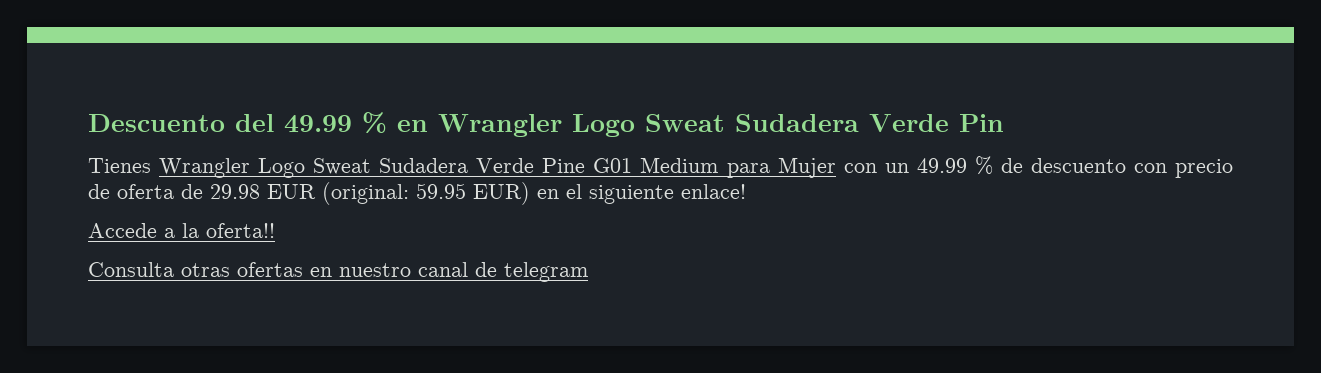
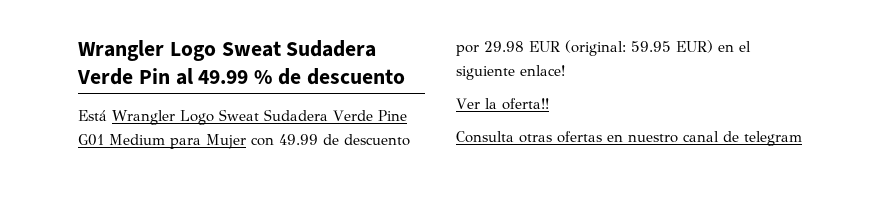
[88,112,428,134] Descuento del 49.99 % en -> (78, 50) none
[88,158,151,173] // Tienes -> [175,68,405,85] [78,110,107,121] al 49.99 % de descuento // Está
[884,156,1233,178] [88,184,203,199] un 49.99 % de descuento con precio de oferta de -> [279,134,410,146] [456,45,479,56] 49.99 de descuento por
[88,223,175,238] Accede a -> [456,98,480,109] Ver

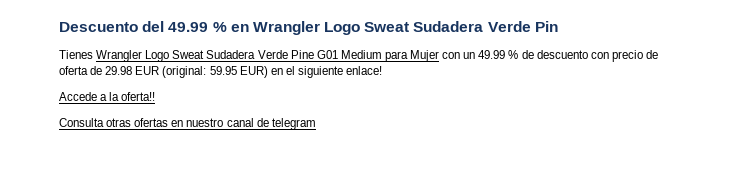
(78, 50) none -> [59,21,249,32] Descuento del 49.99 % en
[175,68,405,85] [78,110,107,121] al 49.99 % de descuento // Está -> [59,50,93,59] // Tienes
[279,134,410,146] [456,45,479,56] 49.99 de descuento por -> [463,50,658,62] [59,66,103,75] un 49.99 % de descuento con precio de oferta de
[456,98,480,109] Ver -> [59,92,108,101] Accede a

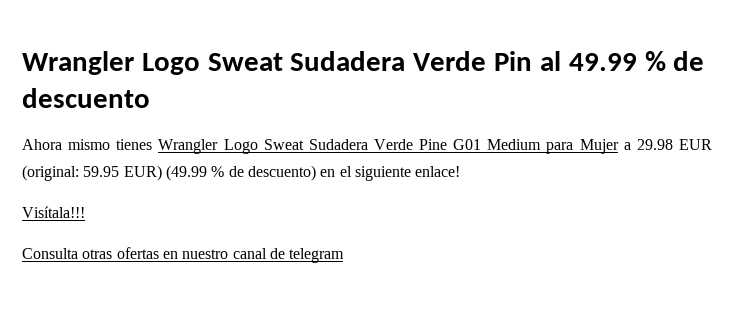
[59,21,249,32] Descuento del 49.99 % en -> (22, 63) none
[59,50,93,59] // Tienes -> [539,51,705,71] [22,88,150,108] [22,139,153,150] al 49.99 % de descuento // Ahora mismo tienes
[442,50,658,62] [59,66,103,75] con un 49.99 % de descuento con precio de oferta de -> [623,142,631,150] a
(268, 72) none -> [165,165,316,181] (49.99 % de descuento)
[59,92,156,101] Accede a la oferta!! -> [22,206,85,218] Visítala!!!

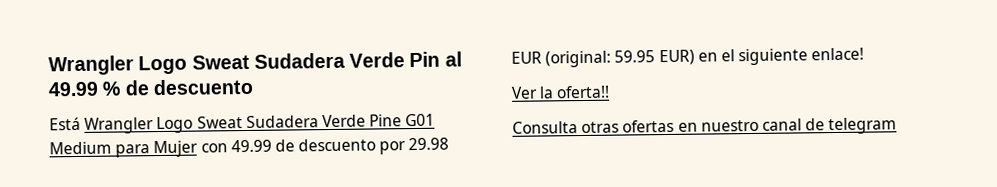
[22,139,153,150] Ahora mismo tienes -> [49,116,81,131] Está
[623,142,631,150] a -> [200,138,407,155] con 49.99 de descuento por
[165,165,316,181] (49.99 % de descuento) -> (695, 57) none
[22,206,85,218] Visítala!!! -> [511,85,611,99] Ver la oferta!!

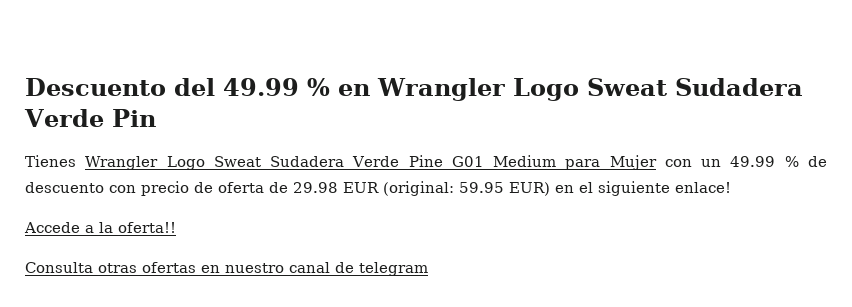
(48, 65) none -> [25,78,370,96] Descuento del 49.99 % en
[444,51,462,67] [48,78,253,97] [49,116,81,131] al 49.99 % de descuento // Está -> [25,155,76,167] // Tienes
[230,138,407,155] 49.99 de descuento por -> [701,156,827,167] [25,181,288,196] un 49.99 % de descuento con precio de oferta de
[511,86,538,99] Ver -> [24,222,94,233] Accede a

